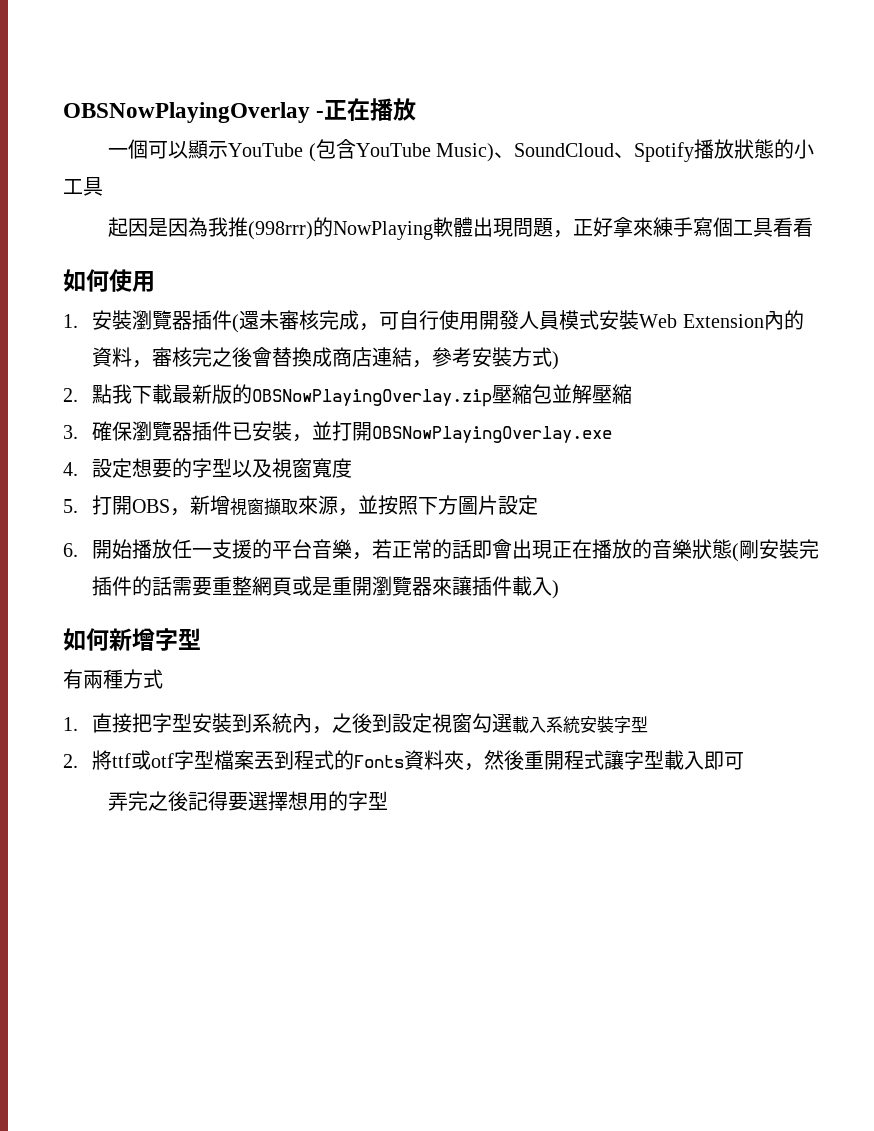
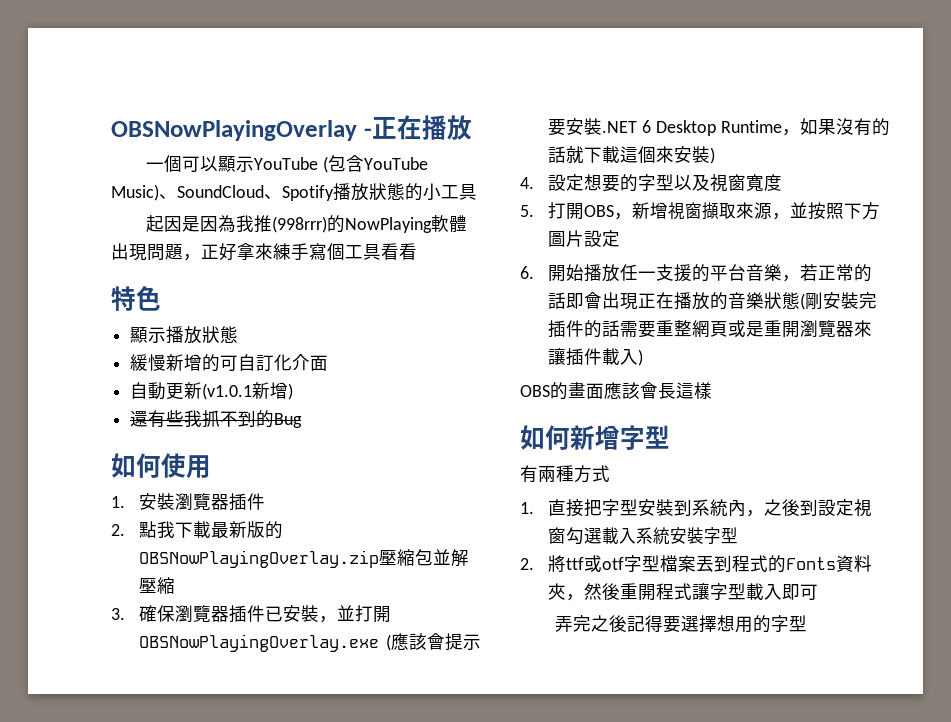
(814, 227) none -> [111,286,161,311] [130,326,239,344] [130,354,329,372] [130,382,294,400] [130,410,303,428] // 特色 // 顯示播放狀態 // 緩慢新增的可自訂化介面 // 自動更新(v1.0.1新增) // 還有些我抓不到的Bug
[232,310,804,333] [92,347,560,370] (還未審核完成，可自行使用開發人員模式安裝Web Extension內的資料，審核完之後會替換成商店連結，參考安裝方式) -> (266, 501) none
(613, 434) none -> [386,633,481,651] [548,118,890,136] [548,146,716,164] (應該會提示要安裝.NET 6 Desktop Runtime，如果沒有的話就下載這個來安裝)
(560, 589) none -> [520,382,712,400] // OBS的畫面應該會長這樣

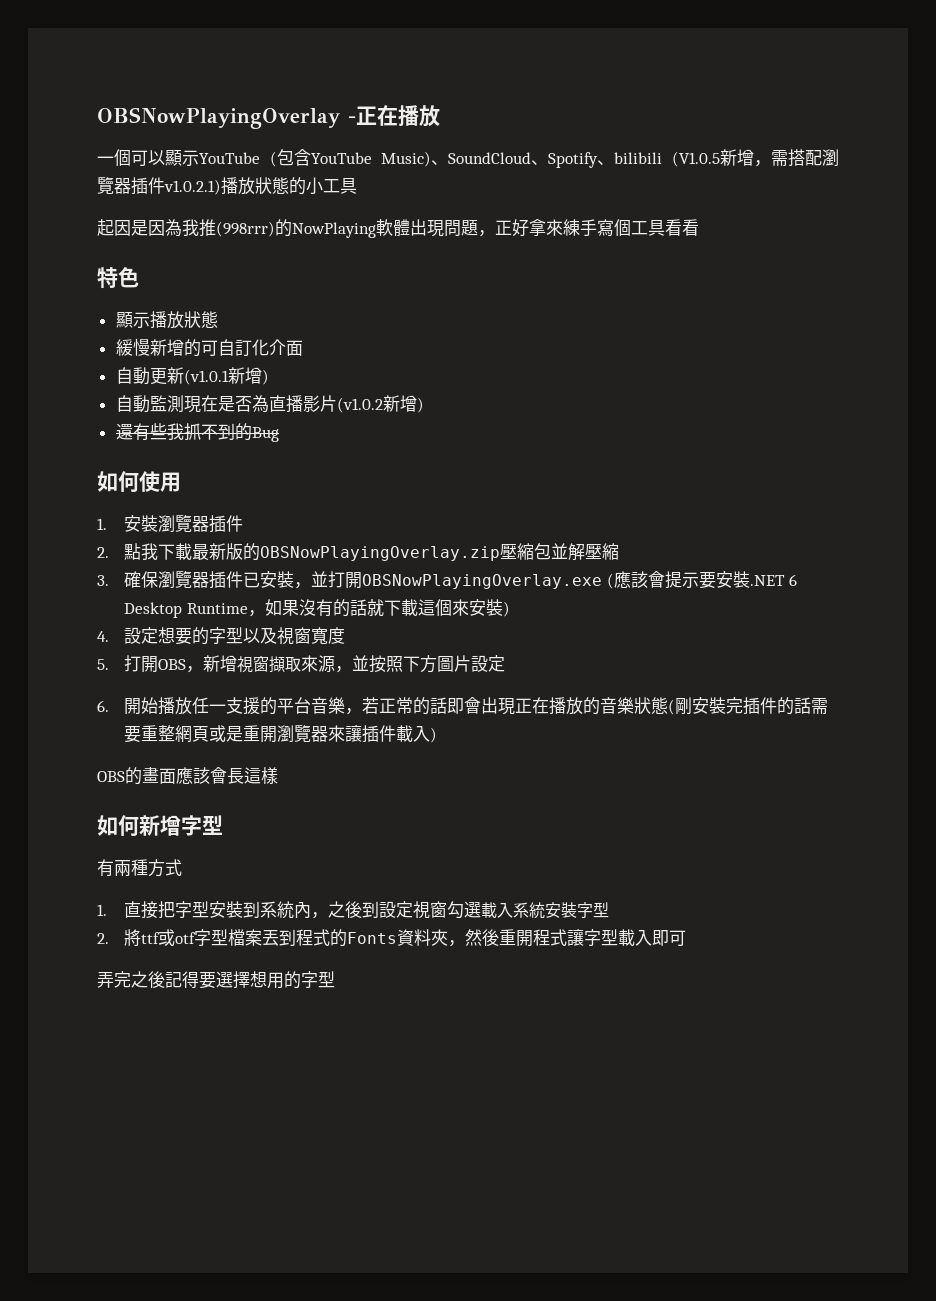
(334, 193) none -> [597,149,839,167] [97,177,221,195] 、bilibili (V1.0.5新增，需搭配瀏覽器插件v1.0.2.1)
(294, 391) none -> [115,395,424,413] // 自動監測現在是否為直播影片(v1.0.2新增)

